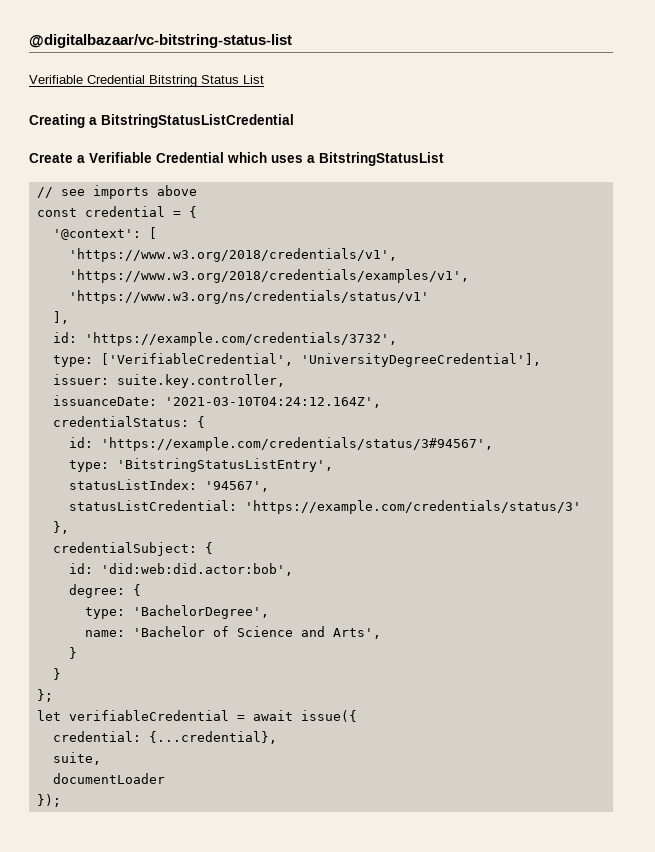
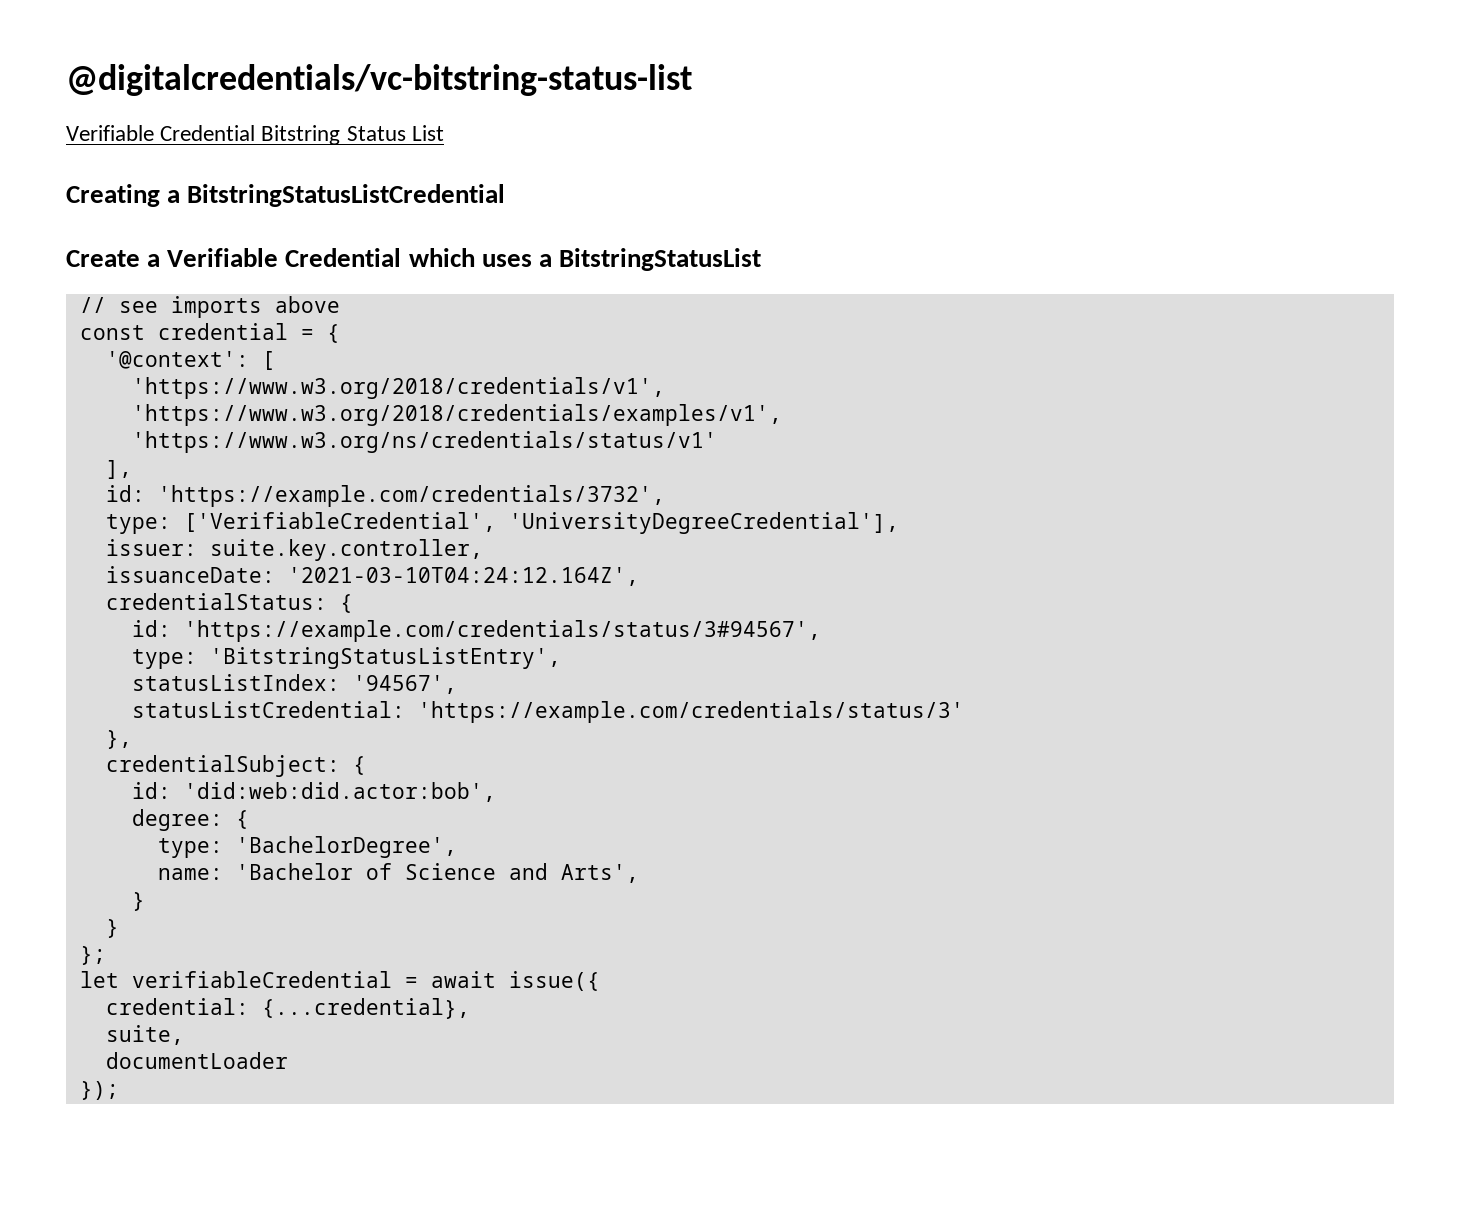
[29,34,292,48] @digitalbazaar/vc-bitstring-status-list -> [66,64,692,96] @digitalcredentials/vc-bitstring-status-list

